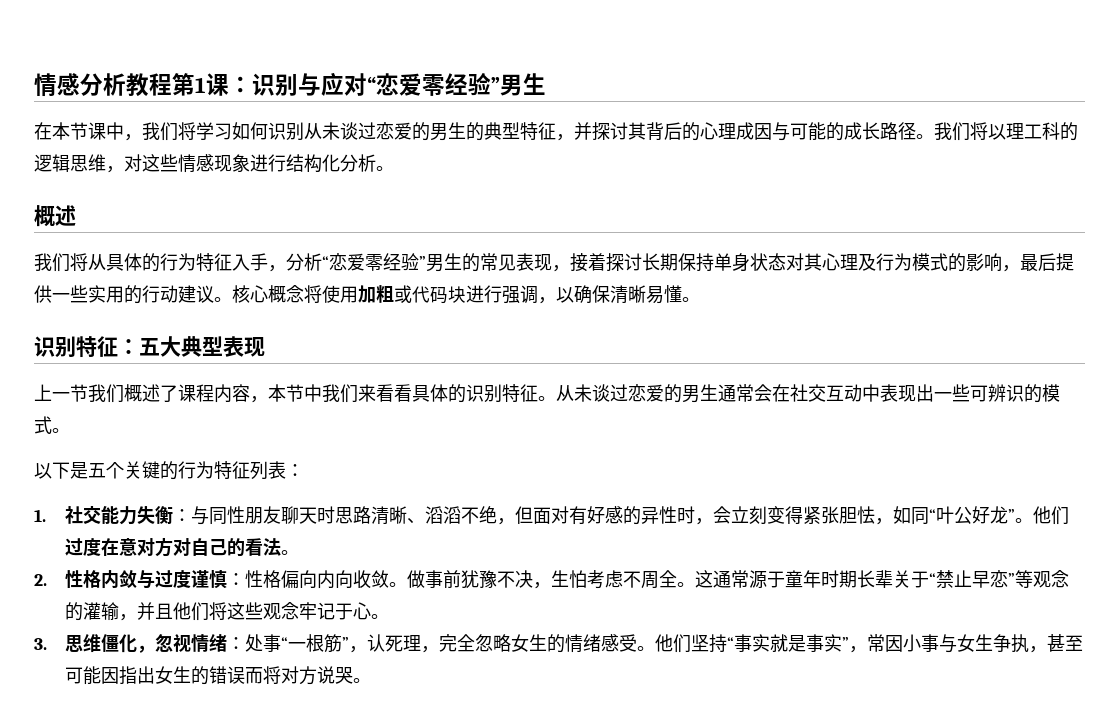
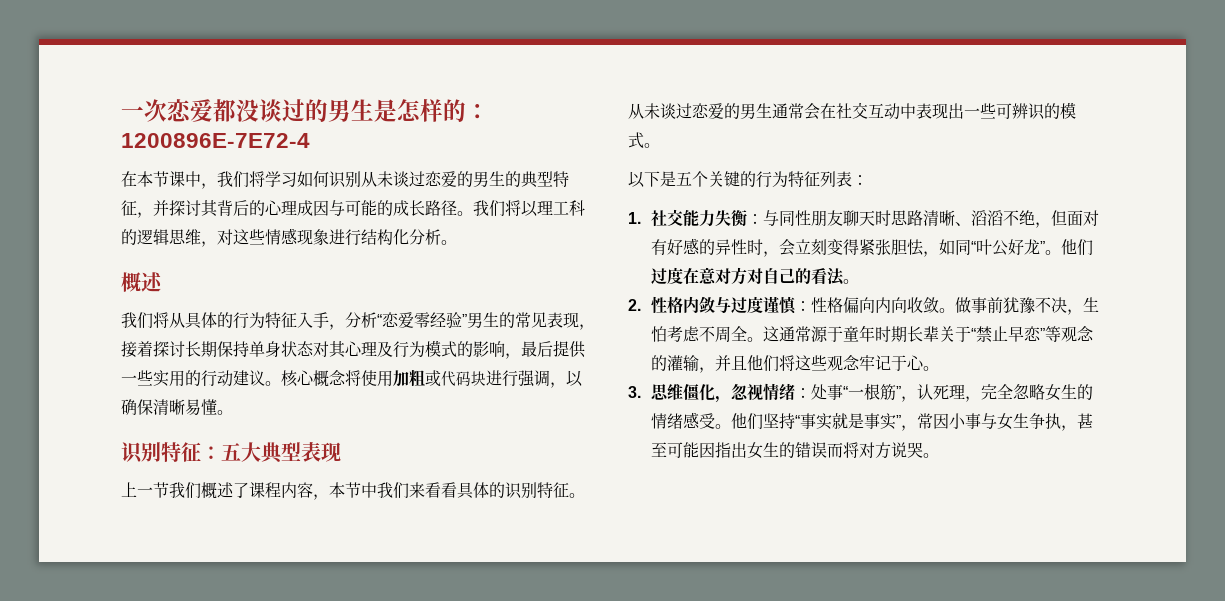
[34,72,546,97] 情感分析教程第1课：识别与应对“恋爱零经验”男生 -> [121,99,489,122] [121,133,310,148] 一次恋爱都没谈过的男生是怎样的：1200896E-7E72-4

